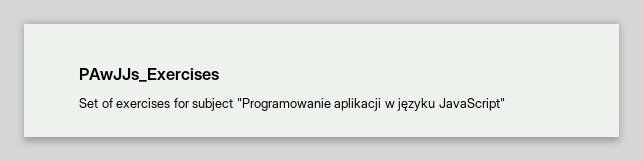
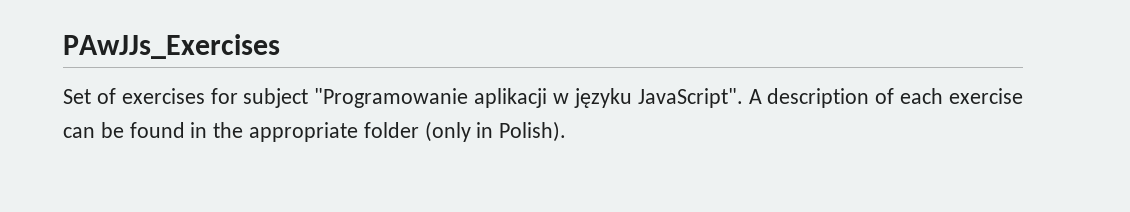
[438,98,505,111] JavaScript" -> [637,88,1024,108] [63,121,567,142] JavaScript". A description of each exercise can be found in the appropriate folder (only in Polish).

